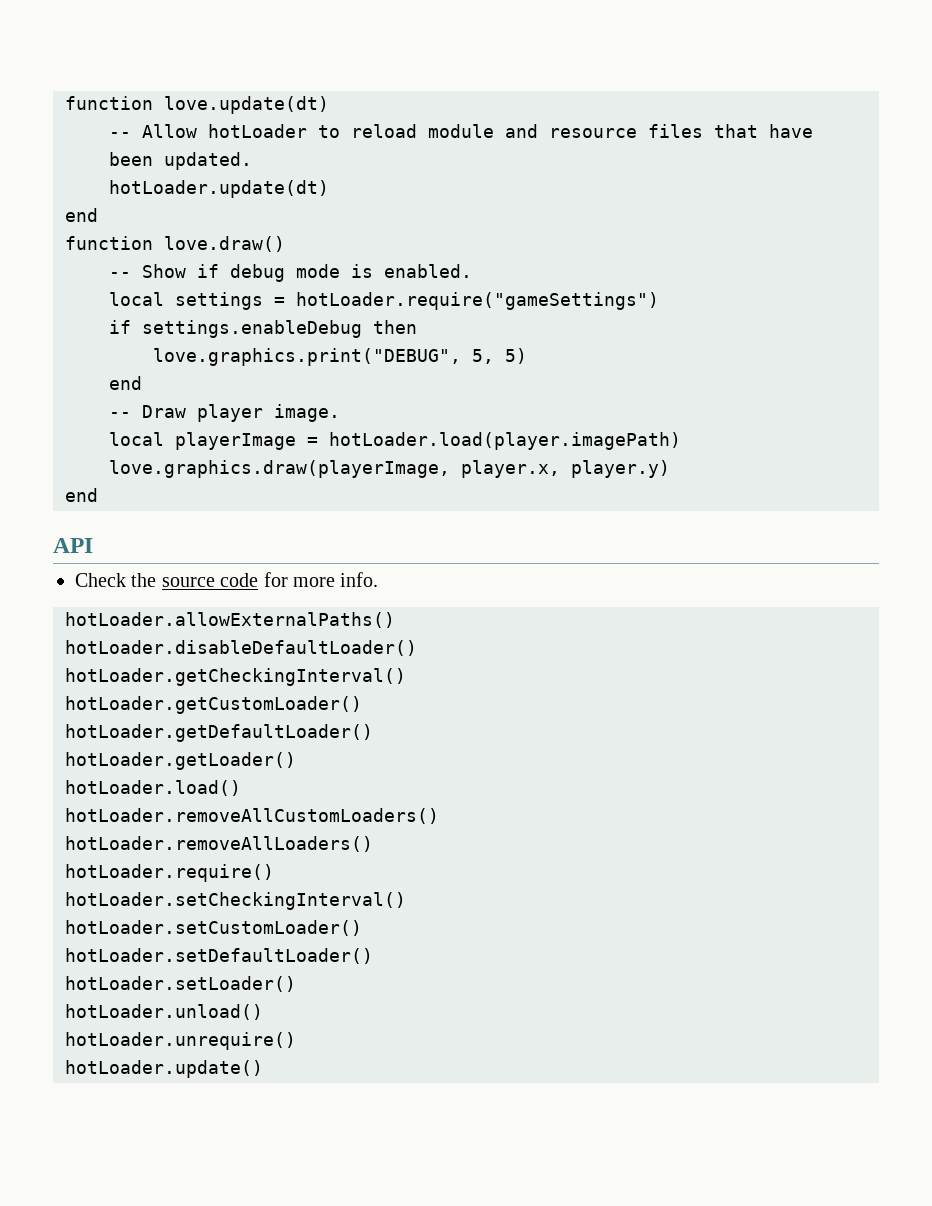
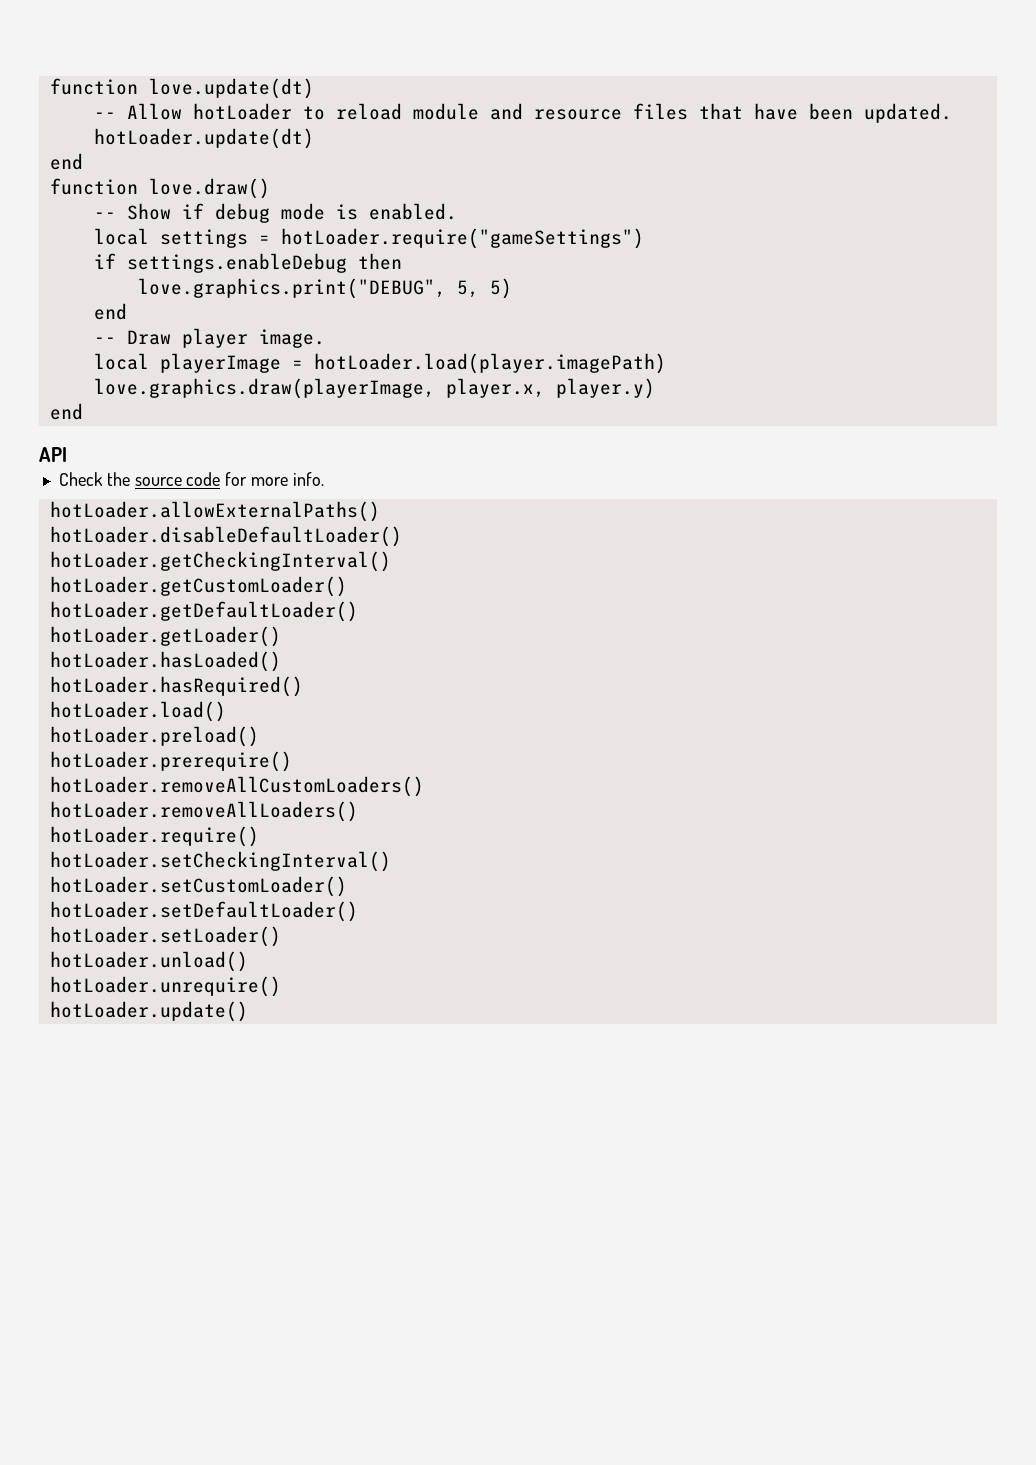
(296, 761) none -> [49,651,281,672] [49,676,303,697] // hotLoader.hasLoaded() // hotLoader.hasRequired()
(241, 788) none -> [49,726,259,747] [49,751,292,772] // hotLoader.preload() // hotLoader.prerequire()

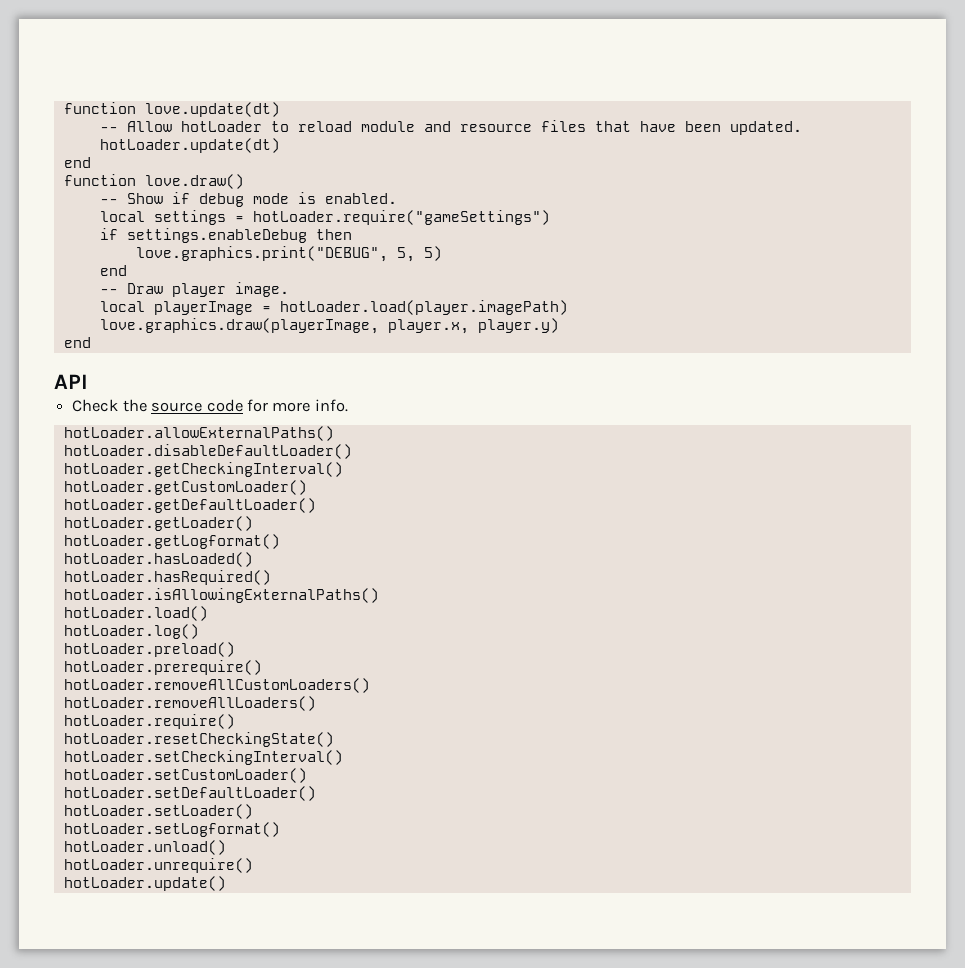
(281, 636) none -> [63,534,280,549] // hotLoader.getLogformat()
(303, 686) none -> [63,588,379,603] // hotLoader.isAllowingExternalPaths()
(226, 711) none -> [63,624,199,639] // hotLoader.log()
(259, 836) none -> [63,732,334,747] // hotLoader.resetCheckingState()
(281, 936) none -> [63,822,280,837] // hotLoader.setLogformat()

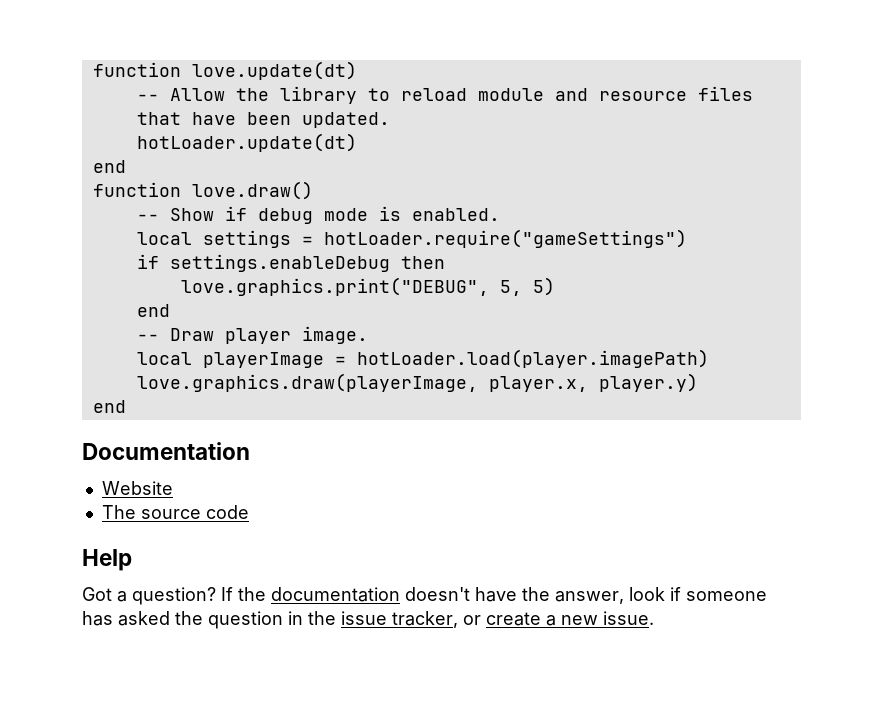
[180,121,262,132] hotLoader -> [235,86,357,104] the library
[54,374,88,389] [72,399,147,412] API // Check the -> [82,442,250,460] [101,481,173,495] [101,505,136,519] Documentation // Website // The
[246,399,348,412] [63,426,334,441] [63,444,352,459] [63,462,343,477] [63,480,307,495] [63,498,316,513] [63,516,253,531] [63,534,280,549] [63,552,253,567] [63,570,271,585] [63,588,379,603] [63,606,208,621] [63,624,199,639] [63,642,235,657] [63,660,262,675] [63,678,370,693] [63,696,316,711] [63,714,235,729] [63,732,334,747] [63,750,343,765] [63,768,307,783] [63,786,316,801] [63,804,253,819] [63,822,280,837] [63,840,226,855] [63,858,253,873] [63,876,226,891] for more info. // hotLoader.allowExternalPaths() // hotLoader.disableDefaultLoader() // hotLoader.getCheckingInterval() // hotLoader.getCustomLoader() // hotLoader.getDefaultLoader() // hotLoader.getLoader() // hotLoader.getLogformat() // hotLoader.hasLoaded() // hotLoader.hasRequired() // hotLoader.isAllowingExternalPaths() // hotLoader.load() // hotLoader.log() // hotLoader.preload() // hotLoader.prerequire() // hotLoader.removeAllCustomLoaders() // hotLoader.removeAllLoaders() // hotLoader.require() // hotLoader.resetCheckingState() // hotLoader.setCheckingInterval() // hotLoader.setCustomLoader() // hotLoader.setDefaultLoader() // hotLoader.setLoader() // hotLoader.setLogformat() // hotLoader.unload() // hotLoader.unrequire() // hotLoader.update() -> [82,549,132,571] [82,587,767,605] [82,611,654,629] // Help // Got a question? If the documentation doesn't have the answer, look if someone has asked the question in the issue tracker, or create a new issue.

